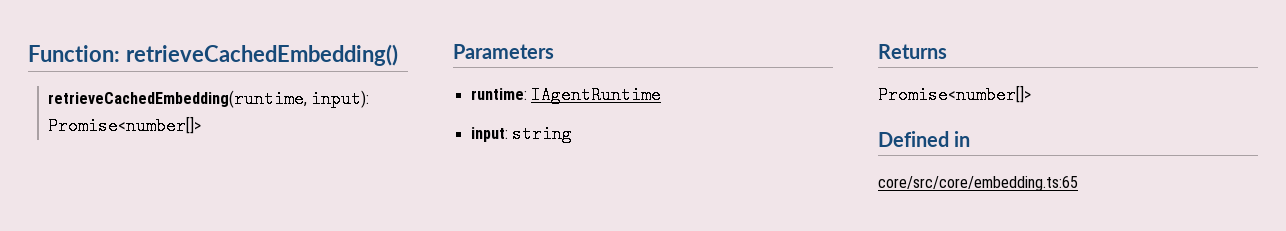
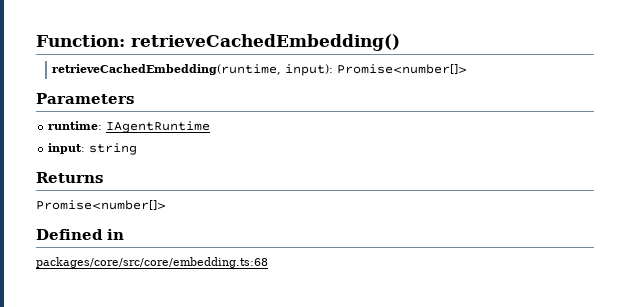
[878,176,1078,191] core/src/core/embedding.ts:65 -> [36,257,268,268] packages/core/src/core/embedding.ts:68

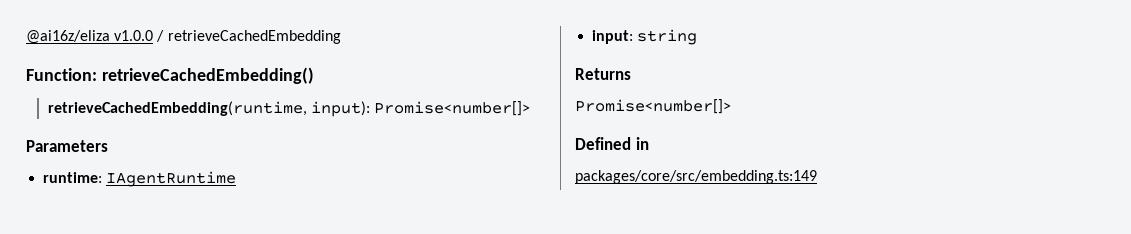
(36, 41) none -> [26,30,341,44] @ai16z/eliza v1.0.0 / retrieveCachedEmbedding //
[36,257,268,268] packages/core/src/core/embedding.ts:68 -> [575,170,817,184] packages/core/src/embedding.ts:149

